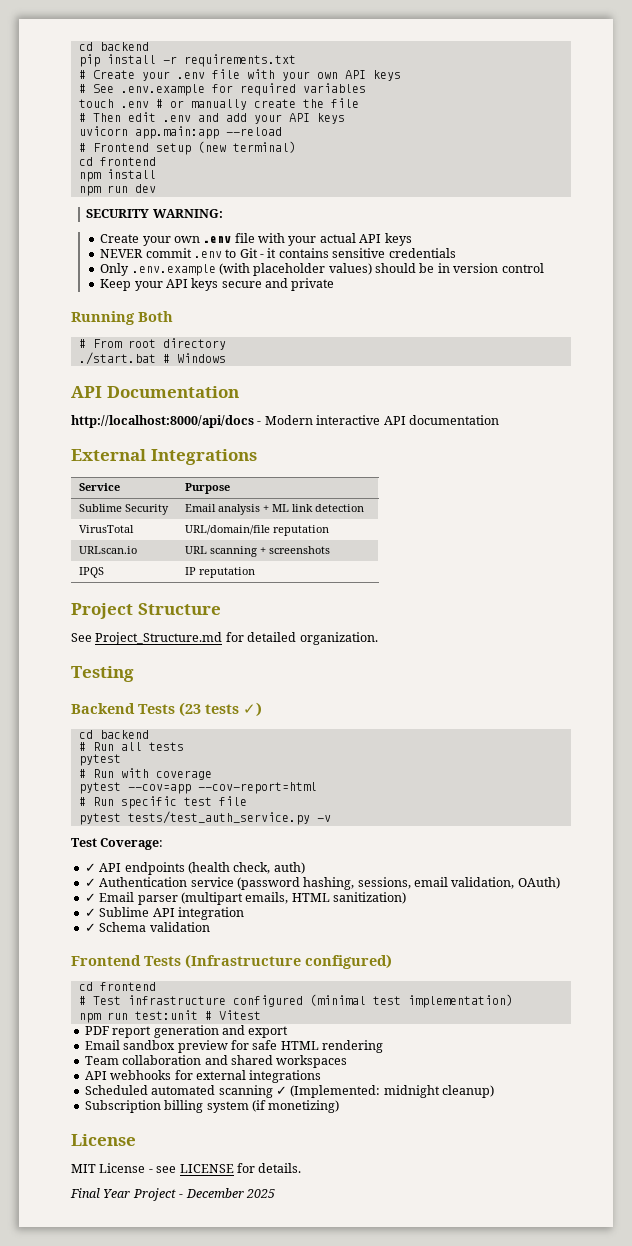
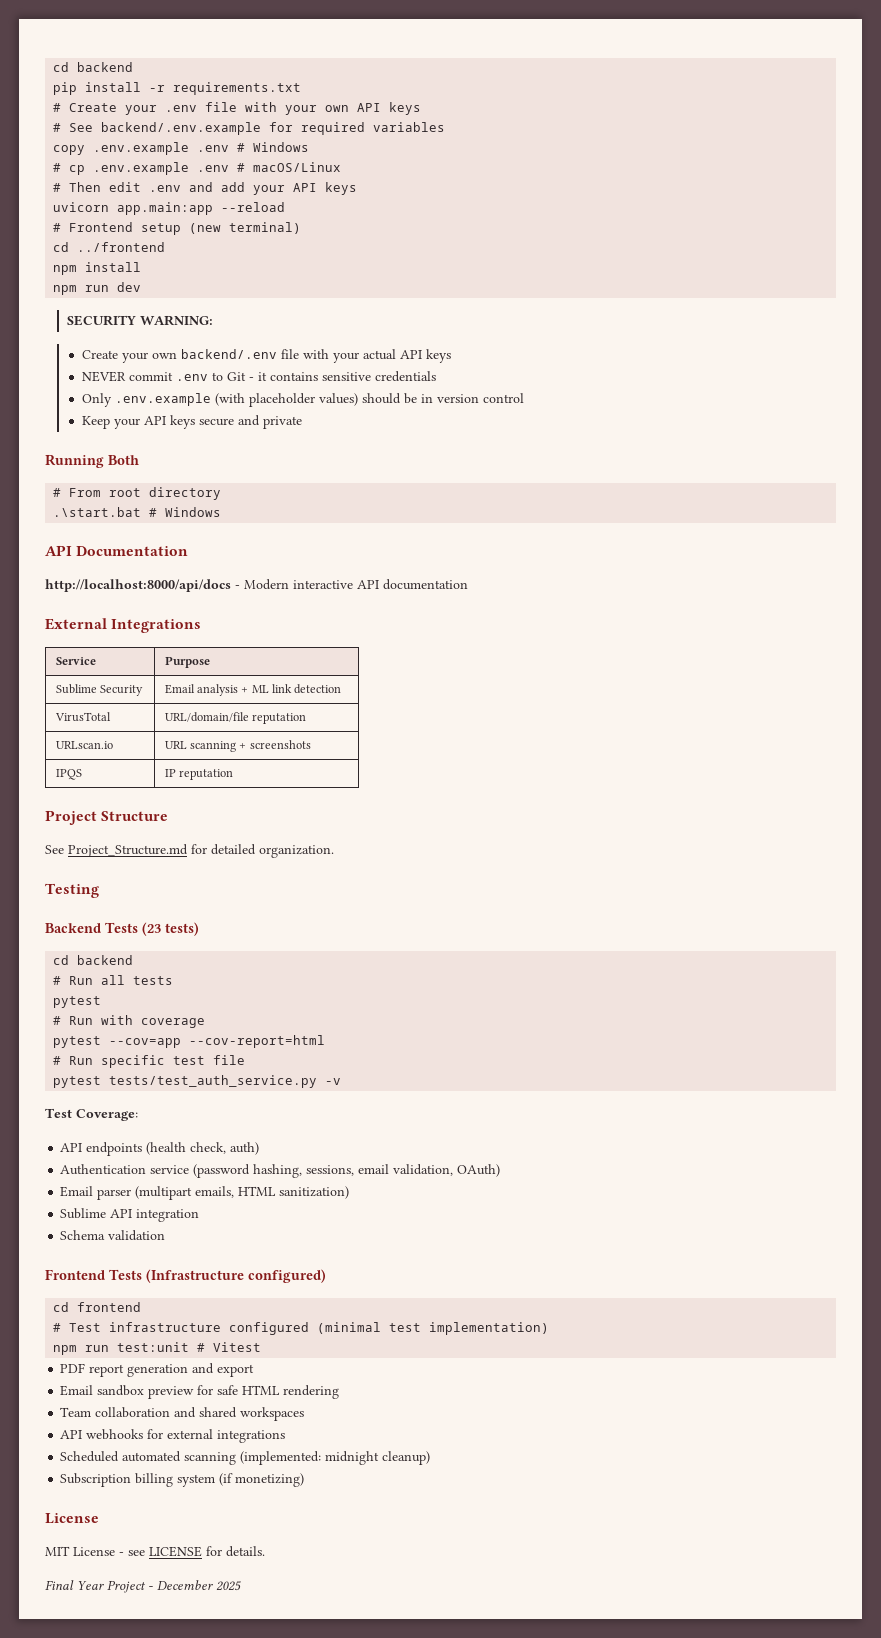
[120,84,205,96] .env.example -> [101,122,262,135] backend/.env.example
[78,98,359,110] touch .env # or manually create the file -> [53,142,310,155] [53,162,342,175] copy .env.example .env # Windows // # cp .env.example .env # macOS/Linux
[99,157,156,166] frontend -> [77,242,166,252] ../frontend
[203,236,232,243] .env -> [180,349,277,359] backend/.env
[78,352,156,365] ./start.bat -> [53,507,142,517] .\start.bat
[205,702,262,717] tests ✓) -> [165,922,199,936] tests)
[84,863,96,872] ✓ -> (138, 1115) none
[84,878,96,887] ✓ -> (260, 1148) none
[84,893,96,902] ✓ -> (501, 1170) none
[84,908,96,917] ✓ -> (350, 1192) none
[84,923,96,932] ✓ -> (200, 1215) none
[275,1085,381,1098] ✓ (Implemented: -> [240,1451,322,1465] (implemented:

